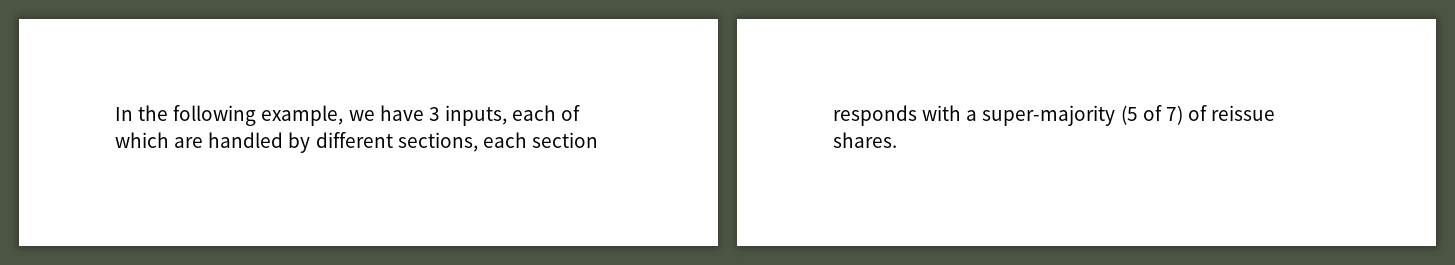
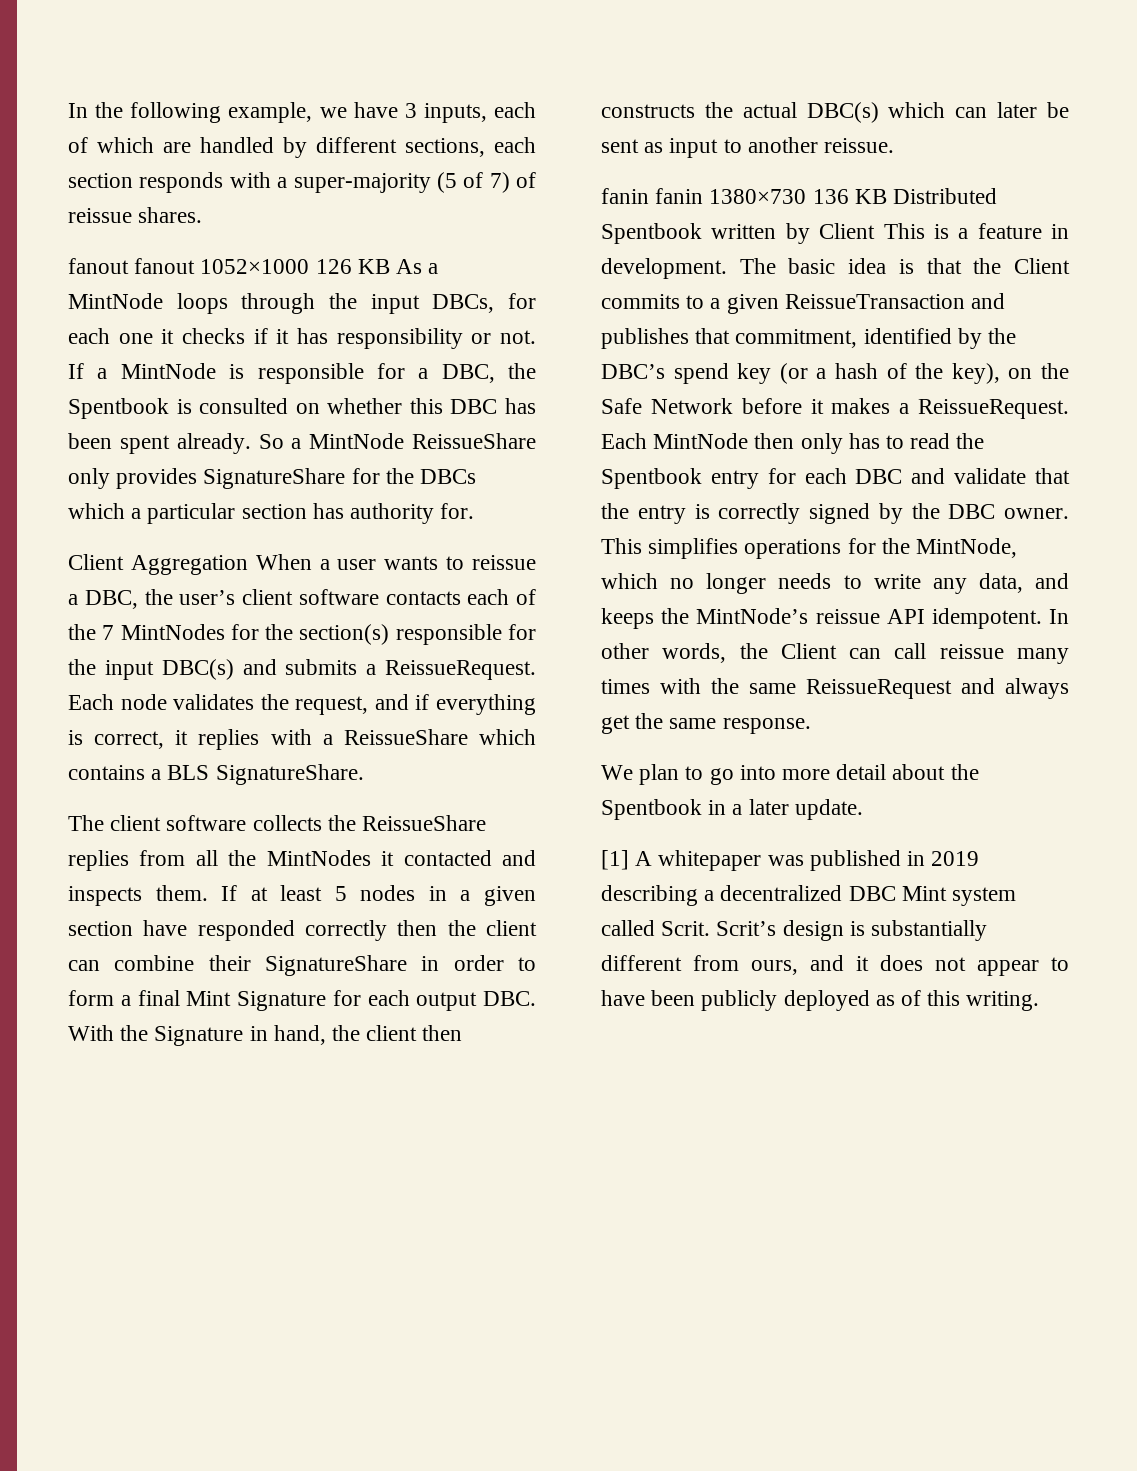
(897, 140) none -> [68,258,439,274] [68,293,536,314] [68,328,536,349] [68,363,536,384] [68,398,536,419] [68,433,536,454] [68,468,477,489] [68,503,475,524] [68,554,536,575] [68,589,536,609] [68,624,536,645] [68,659,536,680] [68,694,536,715] [68,729,536,750] [68,764,364,785] [68,815,487,831] [68,850,536,871] [68,885,536,906] [68,920,537,941] [68,955,536,976] [68,990,536,1011] [68,1025,463,1046] [601,102,1069,123] [601,137,895,158] [601,188,998,204] [601,223,1069,244] [601,258,1070,279] [601,293,1006,314] [601,328,1017,349] [601,363,1069,384] [601,398,1069,419] [601,433,985,454] [601,468,1070,489] [601,503,1069,524] [601,538,1018,559] [601,573,1069,594] [601,608,1069,629] [601,643,1069,664] [601,678,1069,699] [601,713,811,734] [601,764,979,785] [601,799,863,820] [601,850,980,871] [601,885,1017,906] [601,920,988,941] [601,955,1069,976] [601,990,1040,1011] // fanout fanout 1052×1000 126 KB As a MintNode loops through the input DBCs, for each one it checks if it has responsibility or not. If a MintNode is responsible for a DBC, the Spentbook is consulted on whether this DBC has been spent already. So a MintNode ReissueShare only provides SignatureShare for the DBCs which a particular section has authority for. // Client Aggregation When a user wants to reissue a DBC, the user’s client software contacts each of the 7 MintNodes for the section(s) responsible for the input DBC(s) and submits a ReissueRequest. Each node validates the request, and if everything is correct, it replies with a ReissueShare which contains a BLS SignatureShare. // The client software collects the ReissueShare replies from all the MintNodes it contacted and inspects them. If at least 5 nodes in a given section have responded correctly then the client can combine their SignatureShare in order to form a final Mint Signature for each output DBC. With the Signature in hand, the client then constructs the actual DBC(s) which can later be sent as input to another reissue. // fanin fanin 1380×730 136 KB Distributed Spentbook written by Client This is a feature in development. The basic idea is that the Client commits to a given ReissueTransaction and publishes that commitment, identified by the DBC’s spend key (or a hash of the key), on the Safe Network before it makes a ReissueRequest. Each MintNode then only has to read the Spentbook entry for each DBC and validate that the entry is correctly signed by the DBC owner. This simplifies operations for the MintNode, which no longer needs to write any data, and keeps the MintNode’s reissue API idempotent. In other words, the Client can call reissue many times with the same ReissueRequest and always get the same response. // We plan to go into more detail about the Spentbook in a later update. // [1] A whitepaper was published in 2019 describing a decentralized DBC Mint system called Scrit. Scrit’s design is substantially different from ours, and it does not appear to have been publicly deployed as of this writing.

